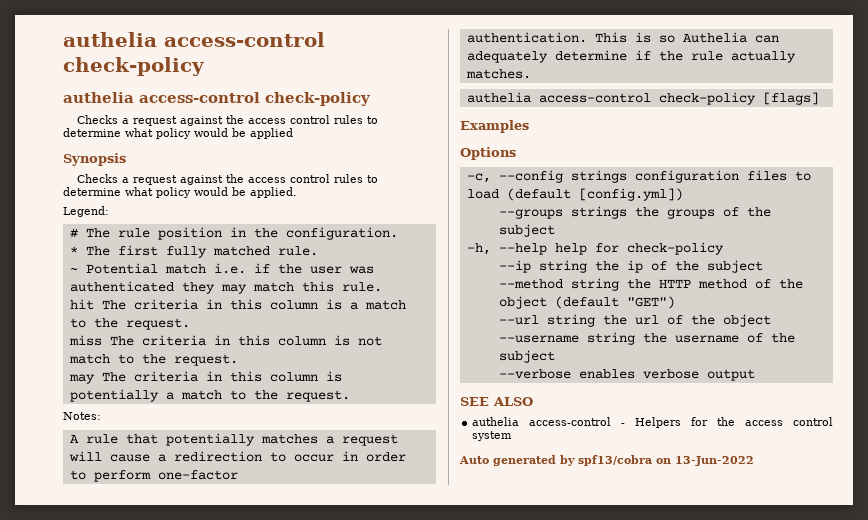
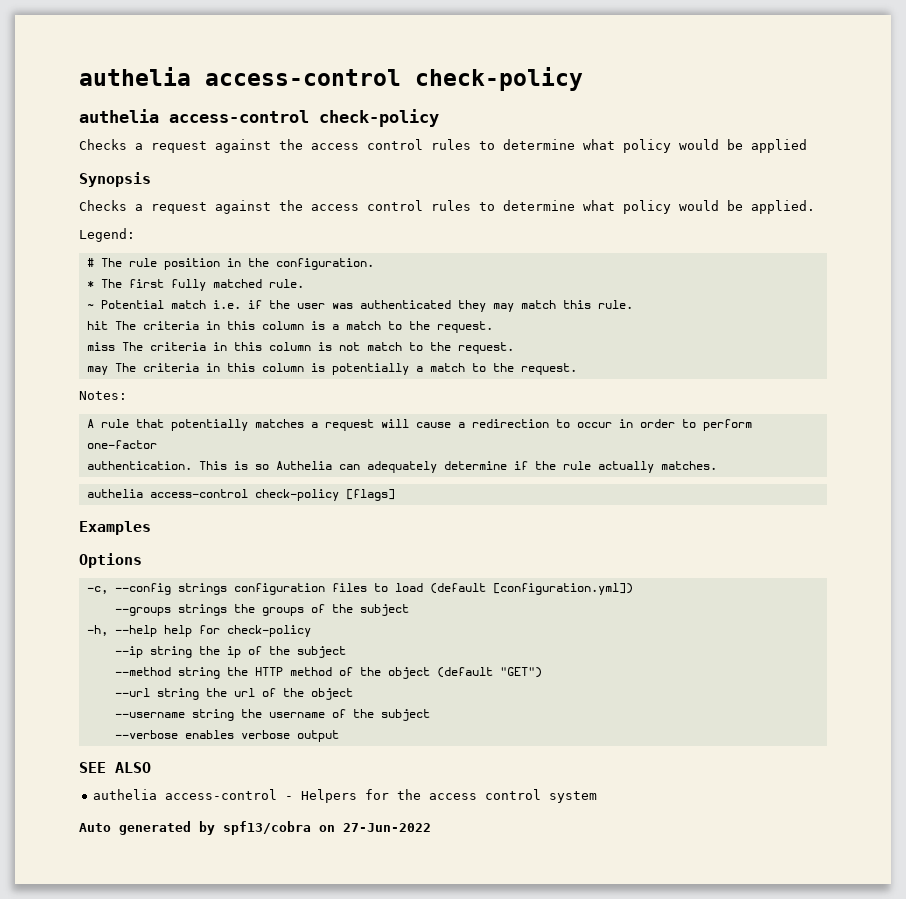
[578,188,683,201] [config.yml]) -> [492,583,633,595] [configuration.yml])
[675,456,754,466] 13-Jun-2022 -> [343,823,431,832] 27-Jun-2022

